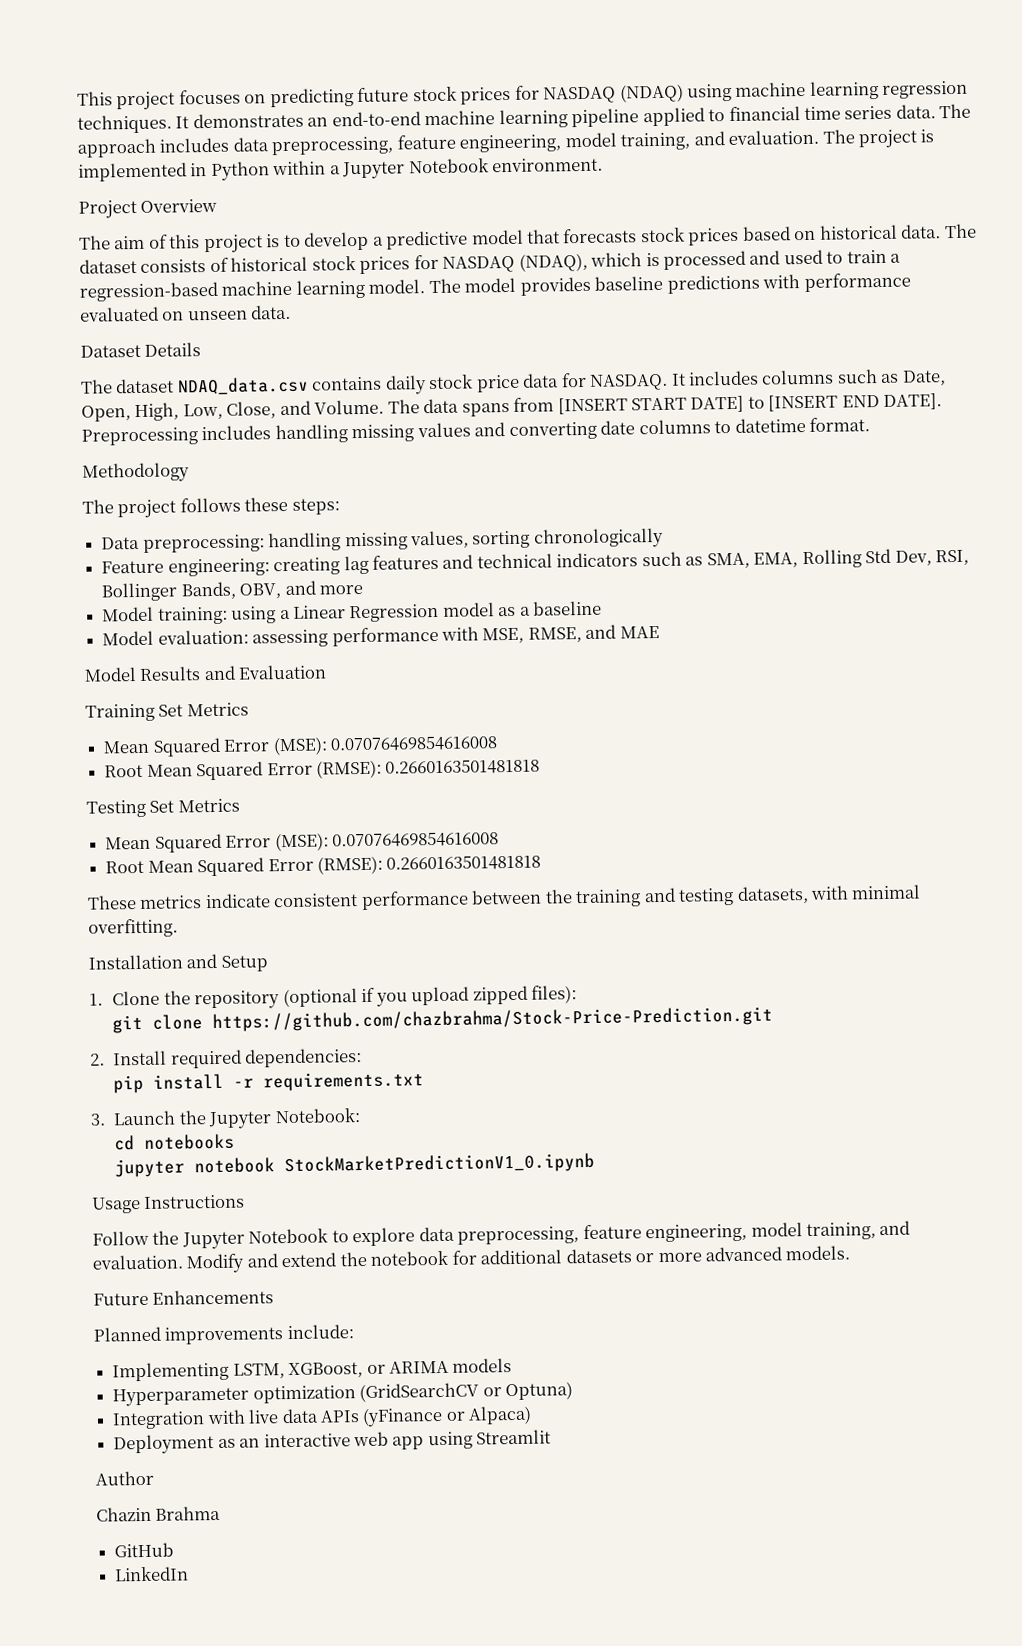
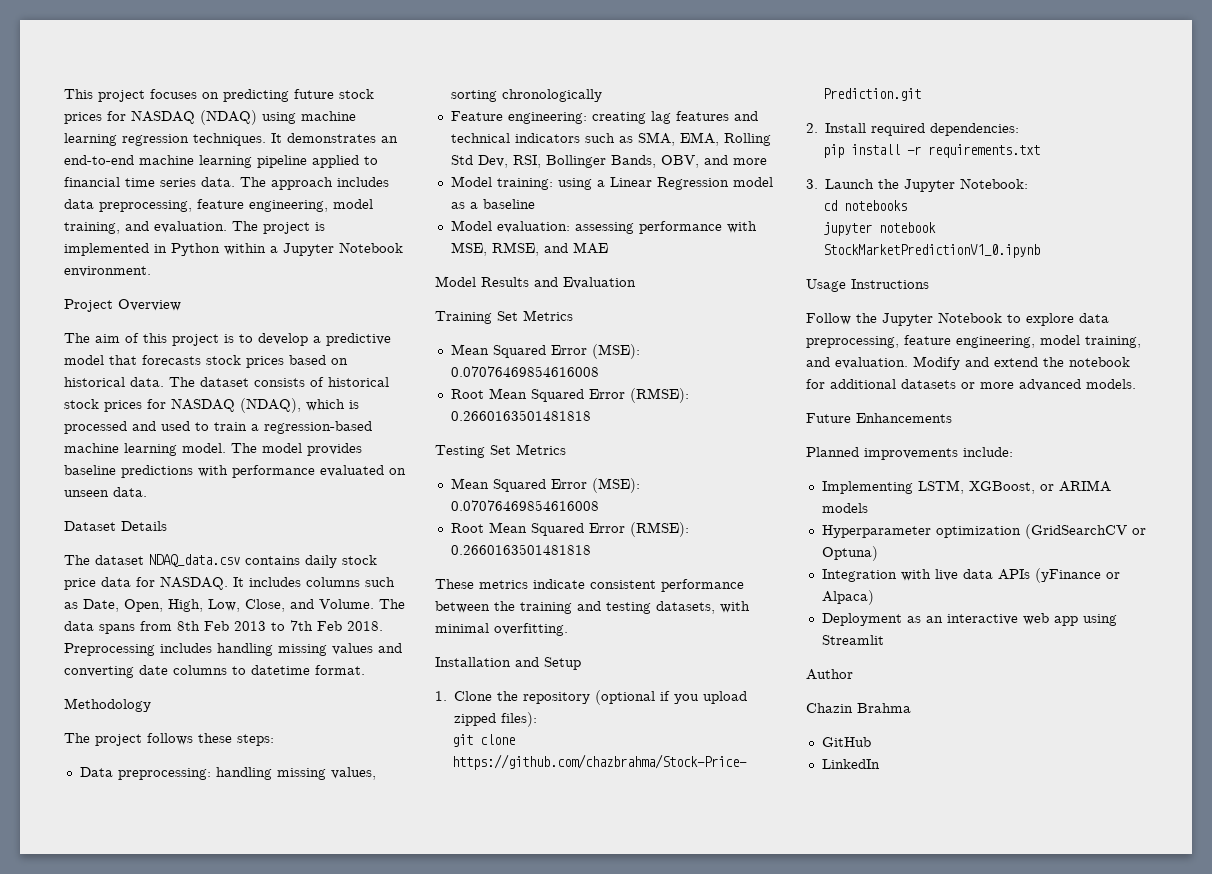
[557,393,943,415] [INSERT START DATE] to [INSERT END DATE]. -> [177,620,383,631] 8th Feb 2013 to 7th Feb 2018.

